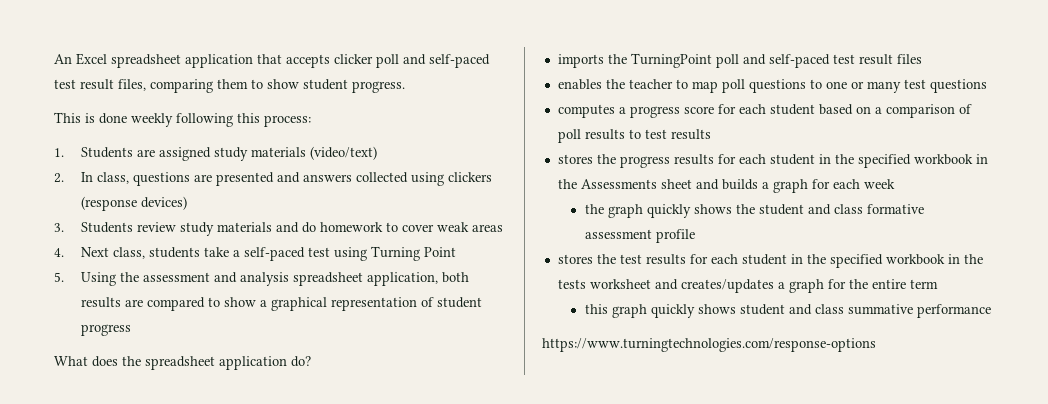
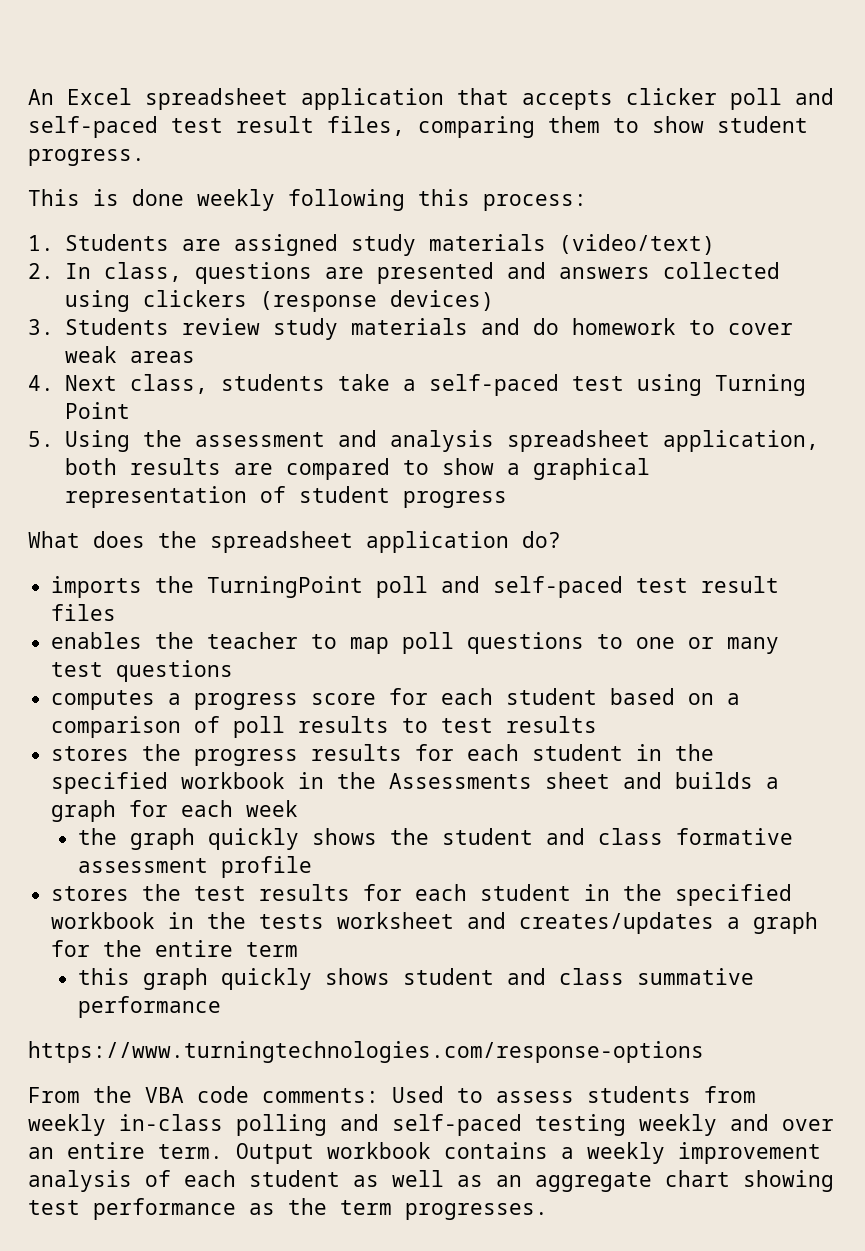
(876, 345) none -> [28,1086,756,1103] [28,1114,834,1136] [28,1142,821,1164] [28,1170,834,1192] [28,1198,548,1220] // From the VBA code comments: Used to assess students from weekly in-class polling and self-paced testing weekly and over an entire term. Output workbook contains a weekly improvement analysis of each student as well as an aggregate chart showing test performance as the term progresses.

